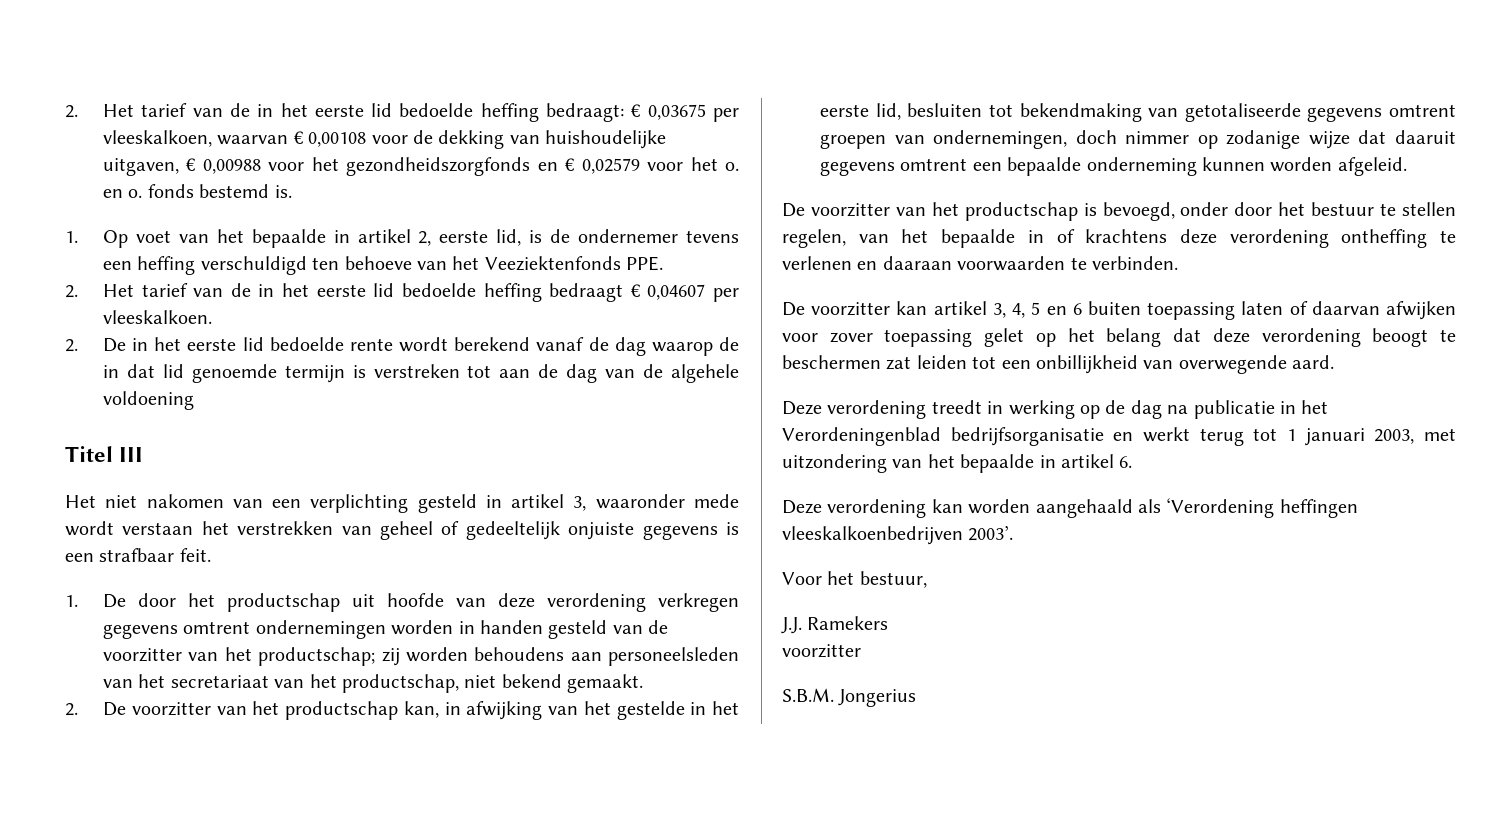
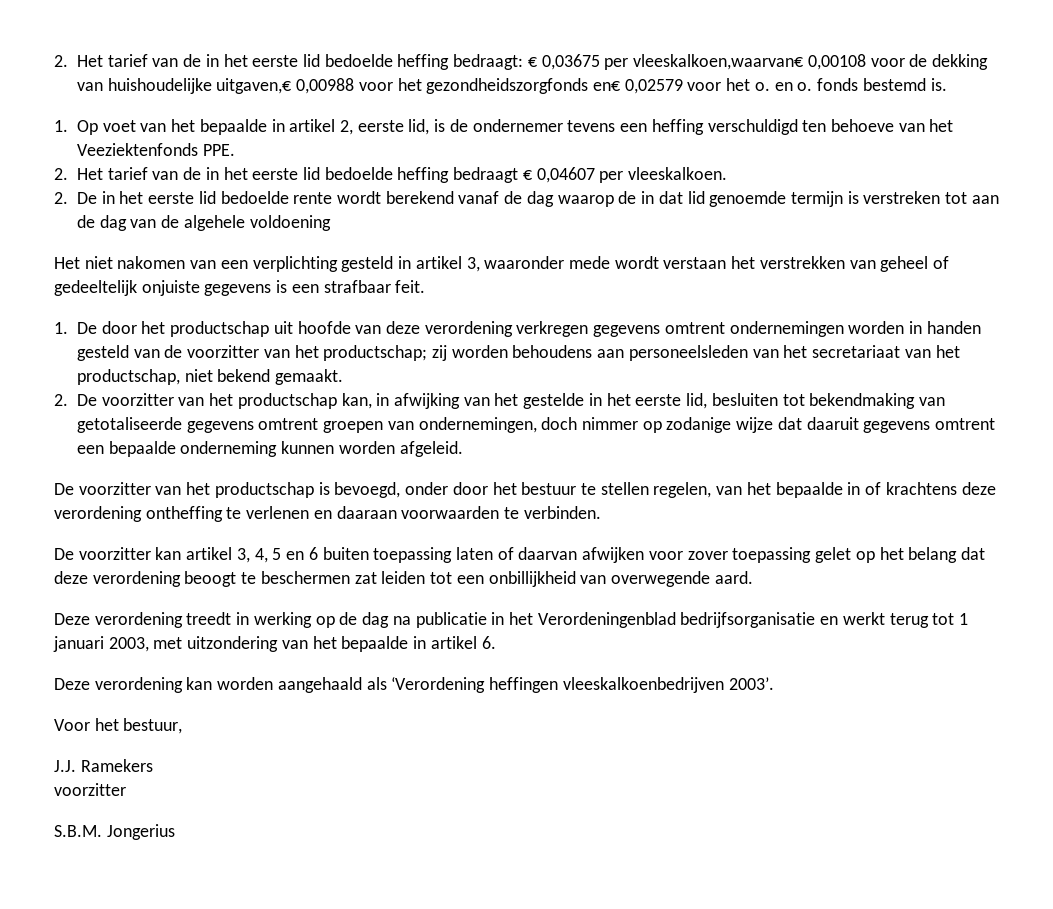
[103,130,303,147] vleeskalkoen, waarvan € -> [633,54,804,70] vleeskalkoen,waarvan€
[103,158,196,176] uitgaven, € -> [216,78,292,94] uitgaven,€
[537,158,575,171] en € -> [593,80,621,91] en€
[65,446,144,462] // Titel III -> (331, 223) none

